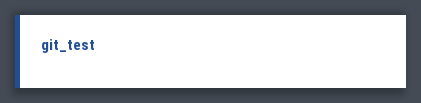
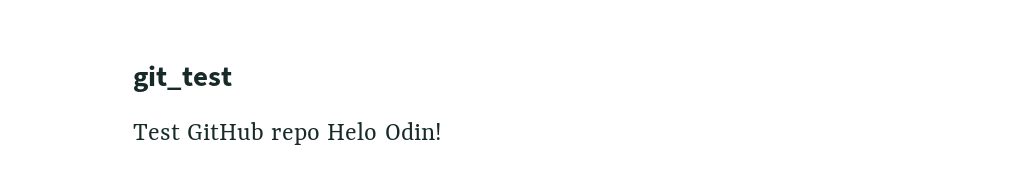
(95, 46) none -> [133,122,442,145] // Test GitHub repo Helo Odin!

